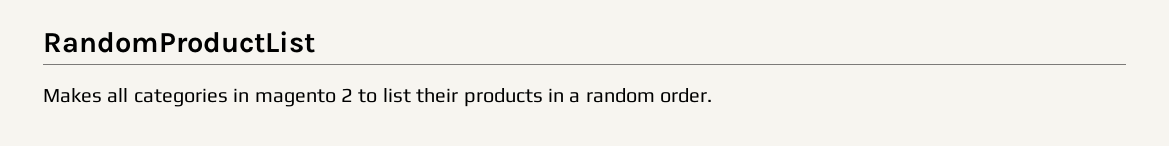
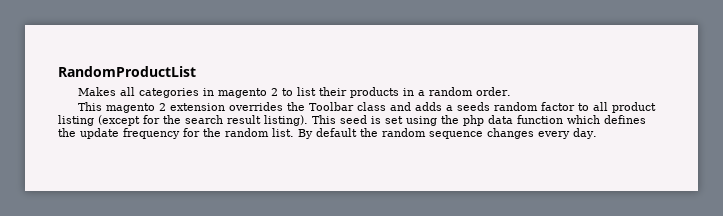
(713, 95) none -> [77,102,656,113] [58,115,646,126] [58,128,597,139] // This magento 2 extension overrides the Toolbar class and adds a seeds random factor to all product listing (except for the search result listing). This seed is set using the php data function which defines the update frequency for the random list. By default the random sequence changes every day.

